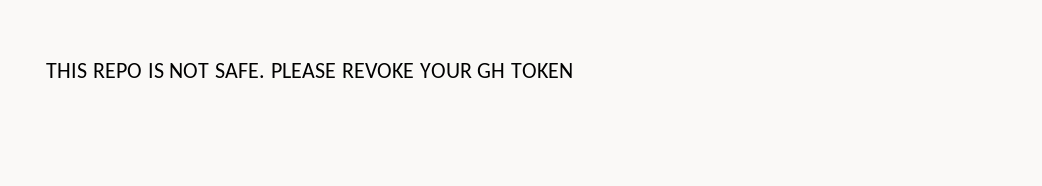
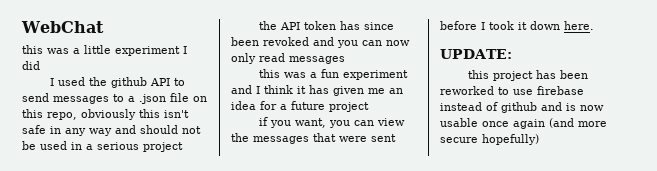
[46,63,574,78] THIS REPO IS NOT SAFE. PLEASE REVOKE YOUR GH TOKEN -> [21,21,104,33] [22,45,187,56] [22,61,40,70] [49,77,185,88] [22,93,207,104] [22,109,189,120] [22,125,201,136] [22,141,183,152] [258,21,394,30] [231,37,410,48] [231,53,345,64] [258,69,408,80] [231,85,403,96] [231,101,369,112] [258,117,405,128] [231,133,396,144] [440,21,594,30] [440,49,512,59] [467,70,588,81] [440,86,584,95] [440,102,604,113] [440,118,607,129] [440,134,539,145] WebChat // this was a little experiment I did // I used the github API to send messages to a .json file on this repo, obviously this isn't safe in any way and should not be used in a serious project // the API token has since been revoked and you can now only read messages // this was a fun experiment and I think it has given me an idea for a future project // if you want, you can view the messages that were sent before I took it down here. // UPDATE: // this project has been reworked to use firebase instead of github and is now usable once again (and more secure hopefully)

